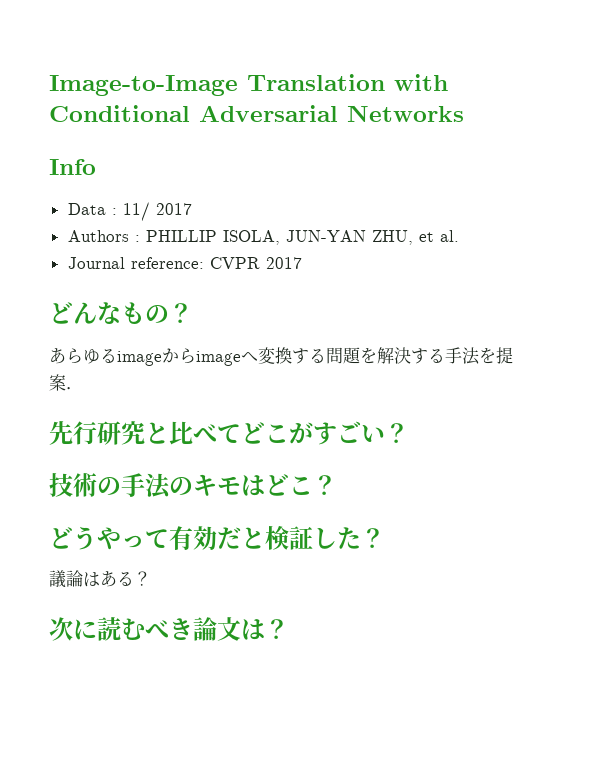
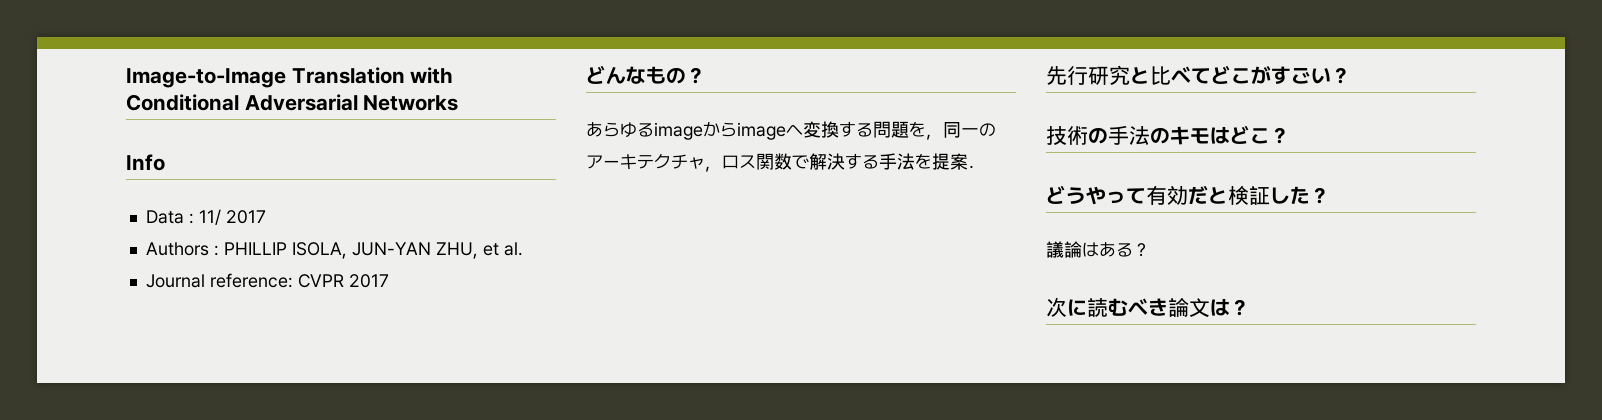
(377, 355) none -> [926,122,996,140] [586,153,809,172] ，同一のアーキテクチャ，ロス関数で

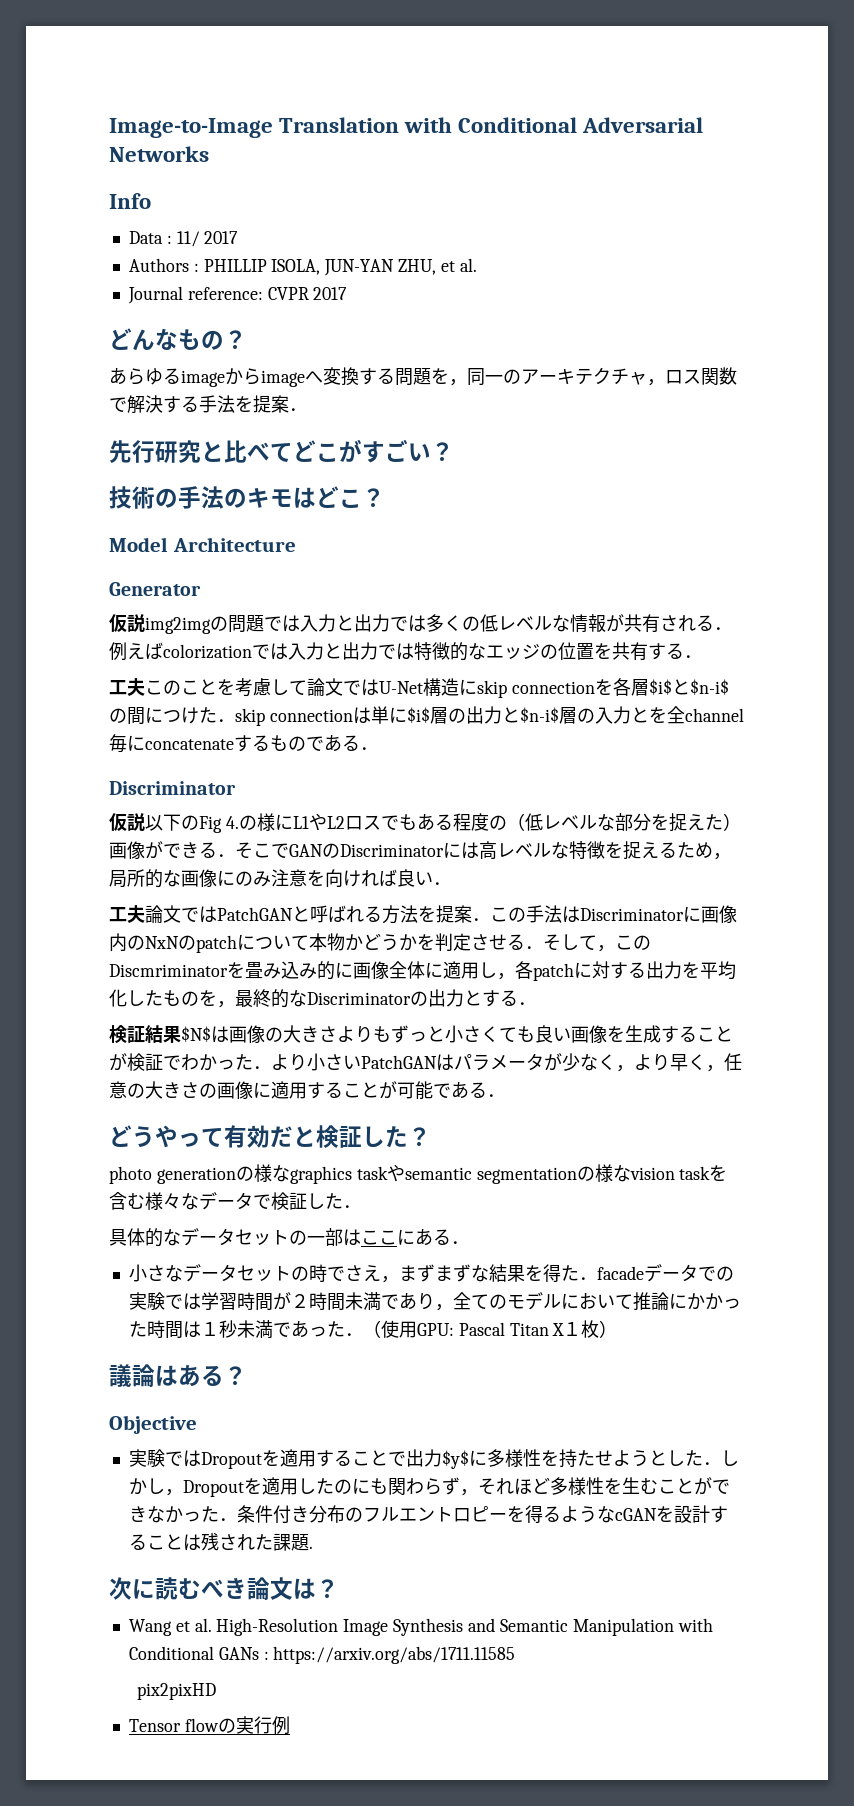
(1290, 135) none -> [109,537,296,552] [109,582,201,596] [109,614,732,634] [109,642,702,661] [109,678,729,698] [109,706,744,726] [109,734,378,753] [109,781,236,795] [109,813,741,833] [109,841,731,860] [109,869,451,888] [109,905,737,924] [109,933,651,953] [109,961,736,981] [109,989,536,1008] [109,1025,733,1044] [109,1053,742,1072] [109,1081,505,1100] // Model Architecture // Generator // 仮説img2imgの問題では入力と出力では多くの低レベルな情報が共有される．例えばcolorizationでは入力と出力では特徴的なエッジの位置を共有する． // 工夫このことを考慮して論文ではU-Net構造にskip connectionを各層$i$と$n-i$の間につけた．skip connectionは単に$i$層の出力と$n-i$層の入力とを全channel毎にconcatenateするものである． // Discriminator // 仮説以下のFig 4.の様にL1やL2ロスでもある程度の（低レベルな部分を捉えた）画像ができる．そこでGANのDiscriminatorには高レベルな特徴を捉えるため，局所的な画像にのみ注意を向ければ良い． // 工夫論文ではPatchGANと呼ばれる方法を提案．この手法はDiscriminatorに画像内のNxNのpatchについて本物かどうかを判定させる．そして，このDiscmriminatorを畳み込み的に画像全体に適用し，各patchに対する出力を平均化したものを，最終的なDiscriminatorの出力とする． // 検証結果$N$は画像の大きさよりもずっと小さくても良い画像を生成することが検証でわかった．より小さいPatchGANはパラメータが少なく，より早く，任意の大きさの画像に適用することが可能である．
[1046,241,1150,258] 議論はある？ -> [109,1164,728,1184] [109,1192,361,1210] [109,1228,469,1247] [128,1264,734,1283] [128,1292,741,1311] [128,1320,618,1339] [109,1364,247,1387] [109,1415,197,1434] [128,1449,739,1469] [128,1477,730,1497] [128,1505,728,1524] [128,1533,313,1551] photo generationの様なgraphics taskやsemantic segmentationの様なvision taskを含む様々なデータで検証した． // 具体的なデータセットの一部はここにある． // 小さなデータセットの時でさえ，まずまずな結果を得た．facadeデータでの実験では学習時間が２時間未満であり，全てのモデルにおいて推論にかかった時間は１秒未満であった．（使用GPU: Pascal Titan X１枚） // 議論はある？ // Objective // 実験ではDropoutを適用することで出力$y$に多様性を持たせようとした．しかし，Dropoutを適用したのにも関わらず，それほど多様性を生むことができなかった．条件付き分布のフルエントロピーを得るようなcGANを設計することは残された課題.
(1250, 307) none -> [128,1618,713,1636] [128,1646,516,1664] [136,1683,216,1700] [128,1716,290,1735] // Wang et al. High-Resolution Image Synthesis and Semantic Manipulation with Conditional GANs : https://arxiv.org/abs/1711.11585 // pix2pixHD // Tensor flowの実行例

